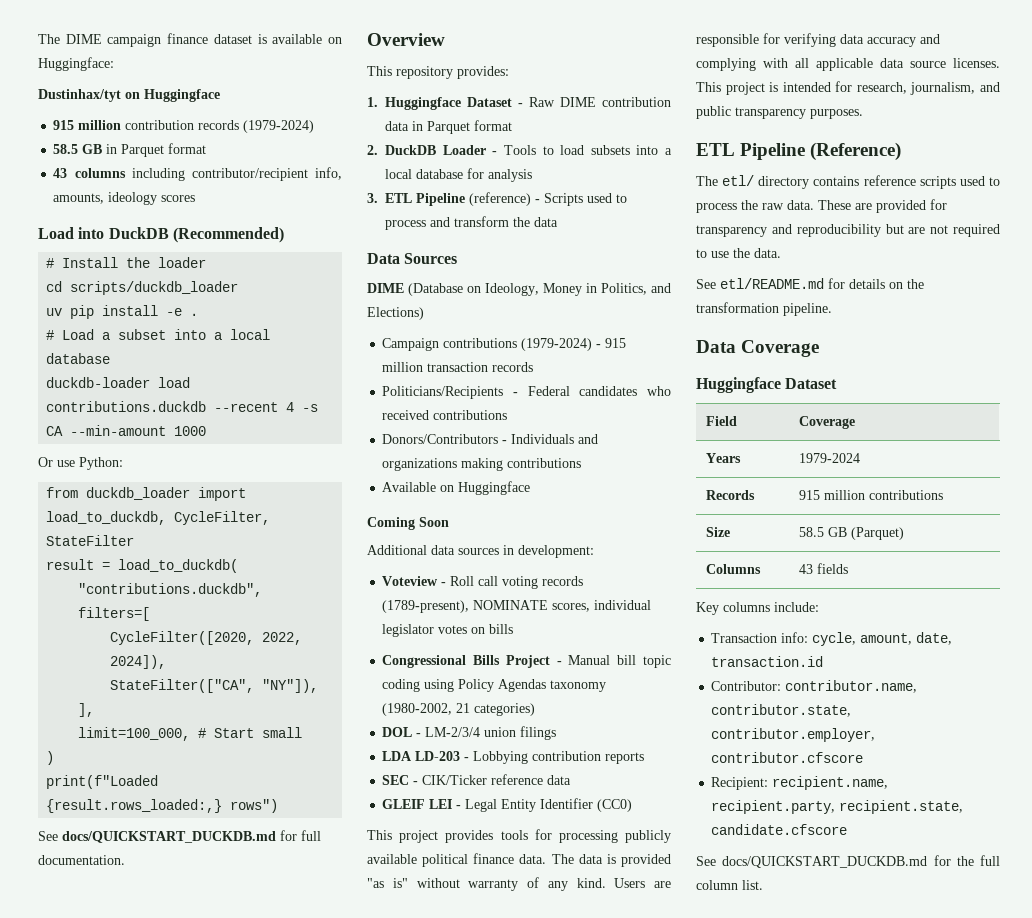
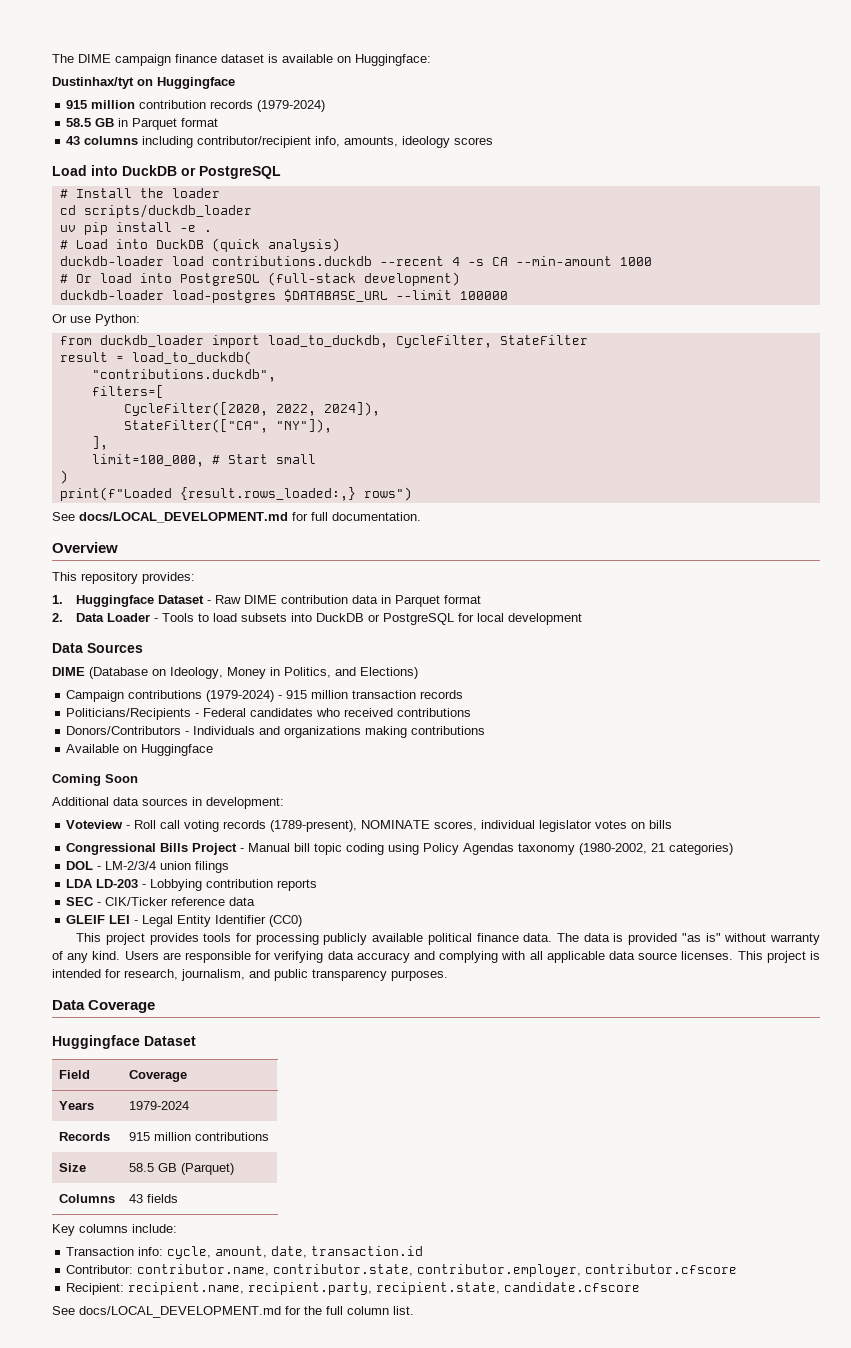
[172,227,284,243] (Recommended) -> [181,166,281,179] or PostgreSQL
[102,329,271,340] [46,353,111,364] a subset into a local database -> [115,238,340,252] into DuckDB (quick analysis)
(207, 431) none -> [59,272,460,286] [59,289,508,303] // # Or load into PostgreSQL (full-stack development) // duckdb-loader load-postgres $DATABASE_URL --limit 100000
[62,831,276,843] docs/QUICKSTART_DUCKDB.md -> [79,512,288,523] docs/LOCAL_DEVELOPMENT.md
[385,145,436,155] DuckDB -> [76,613,105,622] Data
[665,148,672,155] [385,168,532,182] [367,192,627,206] [385,216,558,230] a local database for analysis // 3. ETL Pipeline (reference) - Scripts used to process and transform the data -> [316,613,583,625] DuckDB or PostgreSQL for local development
[696,142,902,161] [696,175,1000,189] [696,199,947,213] [696,224,1000,237] [696,248,781,258] [696,278,924,289] [696,302,832,316] // ETL Pipeline (Reference) // The etl/ directory contains reference scripts used to process the raw data. These are provided for transparency and reproducibility but are not required to use the data. // See etl/README.md for details on the transformation pipeline. -> (448, 975) none
[722,856,928,868] docs/QUICKSTART_DUCKDB.md -> [79,1306,281,1318] docs/LOCAL_DEVELOPMENT.md

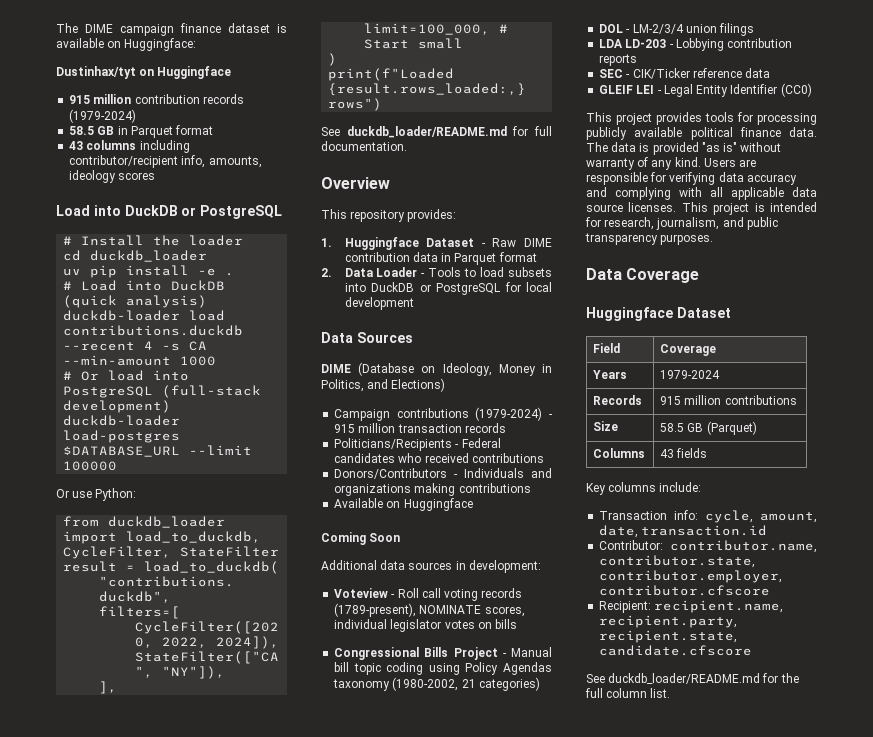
[83,204,252,218] scripts/duckdb_loader -> [90,250,208,262] duckdb_loader
[79,512,288,523] docs/LOCAL_DEVELOPMENT.md -> [346,126,507,138] duckdb_loader/README.md
[79,1306,281,1318] docs/LOCAL_DEVELOPMENT.md -> [608,673,761,684] duckdb_loader/README.md

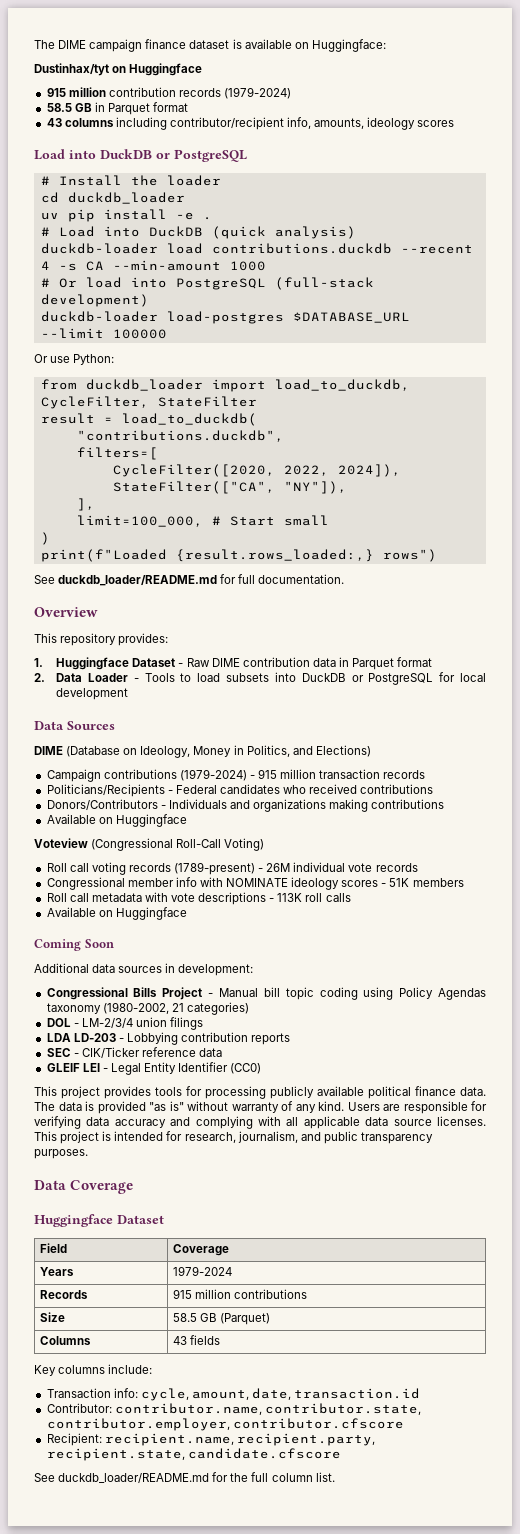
(473, 504) none -> [34,838,265,851] [46,862,418,875] [46,877,464,890] [46,892,351,905] [46,907,187,920] // Voteview (Congressional Roll-Call Voting) // Roll call voting records (1789-present) - 26M individual vote records // Congressional member info with NOMINATE ideology scores - 51K members // Roll call metadata with vote descriptions - 113K roll calls // Available on Huggingface
[334,588,523,601] [334,603,525,617] [334,619,518,632] // Voteview - Roll call voting records (1789-present), NOMINATE scores, individual legislator votes on bills -> (254, 970) none

